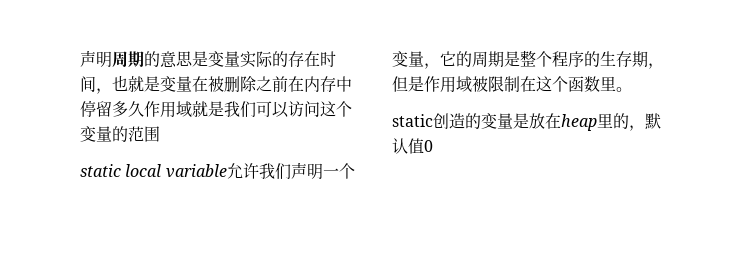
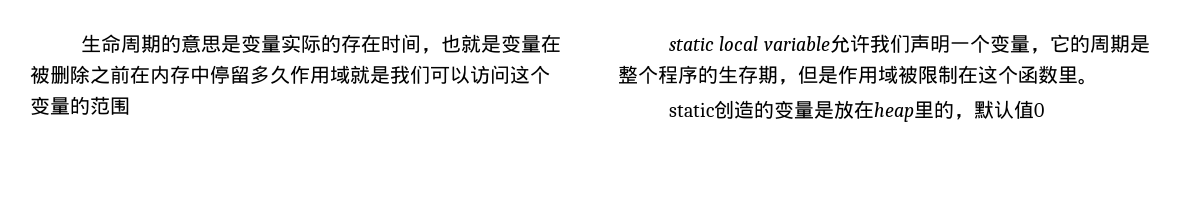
[80,50,112,68] 声明 -> [80,34,121,53] 生命

